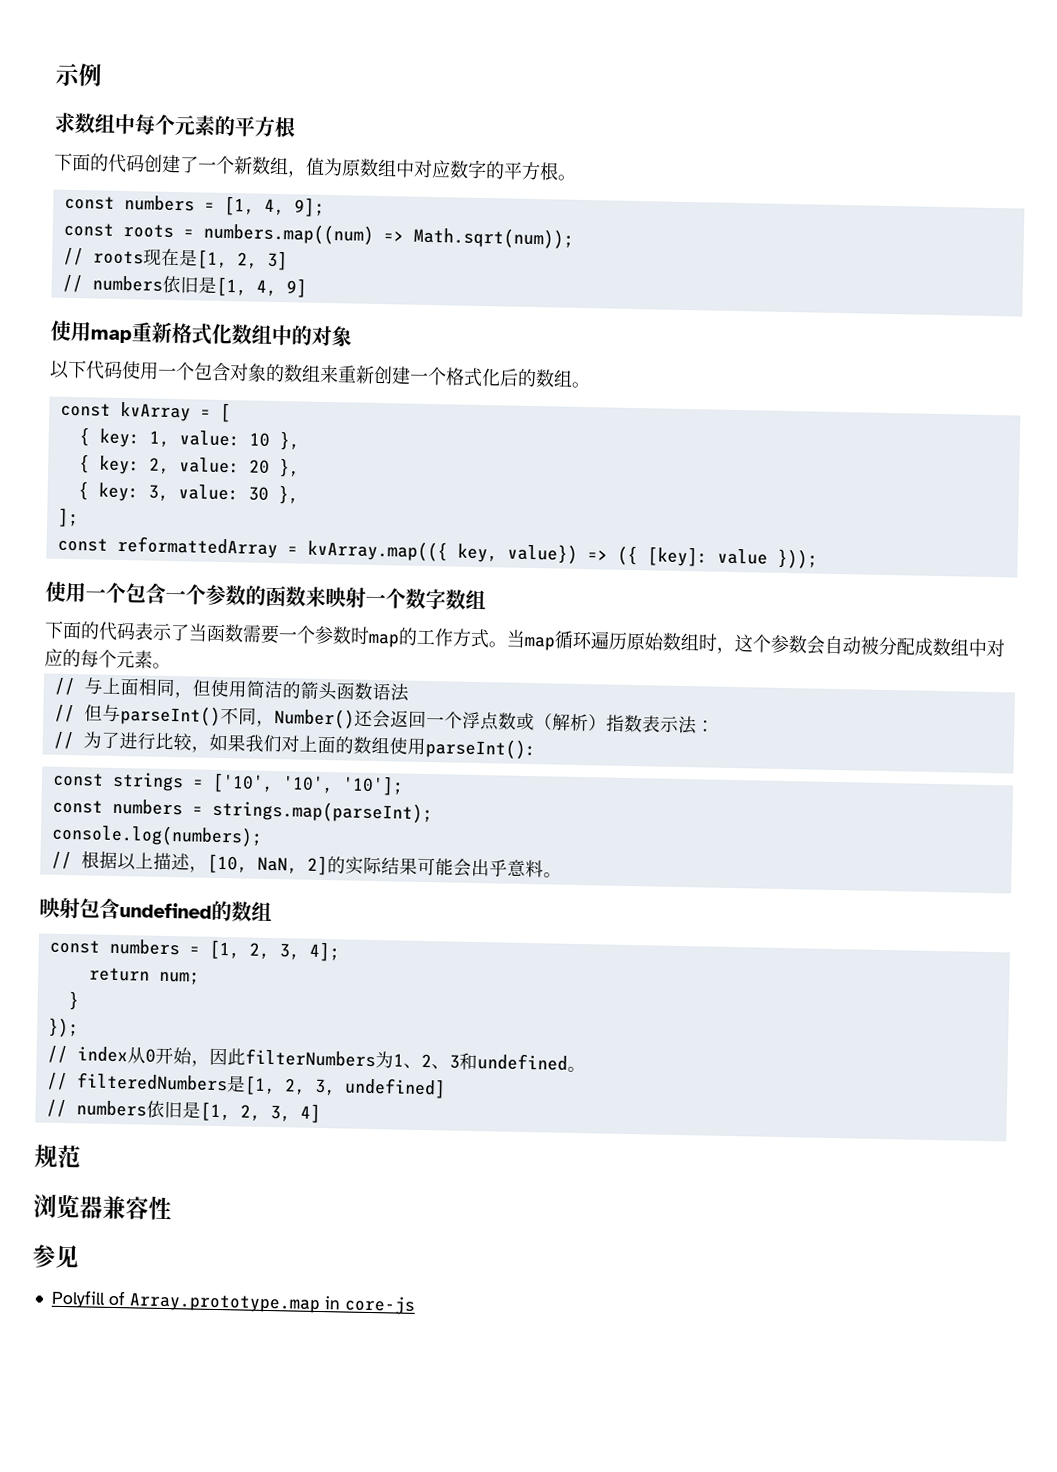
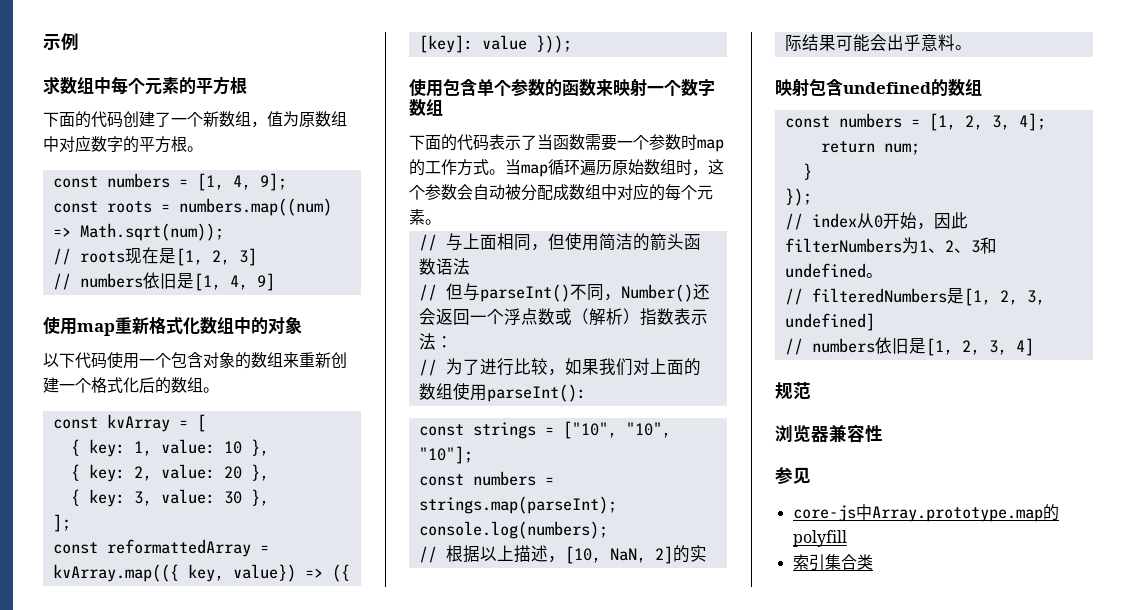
[85,582,186,604] 一个包含一 -> [443,78,494,96] 包含单
[211,772,404,796] ['10', '10', '10']; -> [562,421,671,439] [418,446,473,464] ["10", "10", "10"];
[50,1289,416,1315] Polyfill of Array.prototype.map in core-js -> [792,504,1059,522] [792,530,847,547] [792,554,873,571] core-js中Array.prototype.map的polyfill // 索引集合类

